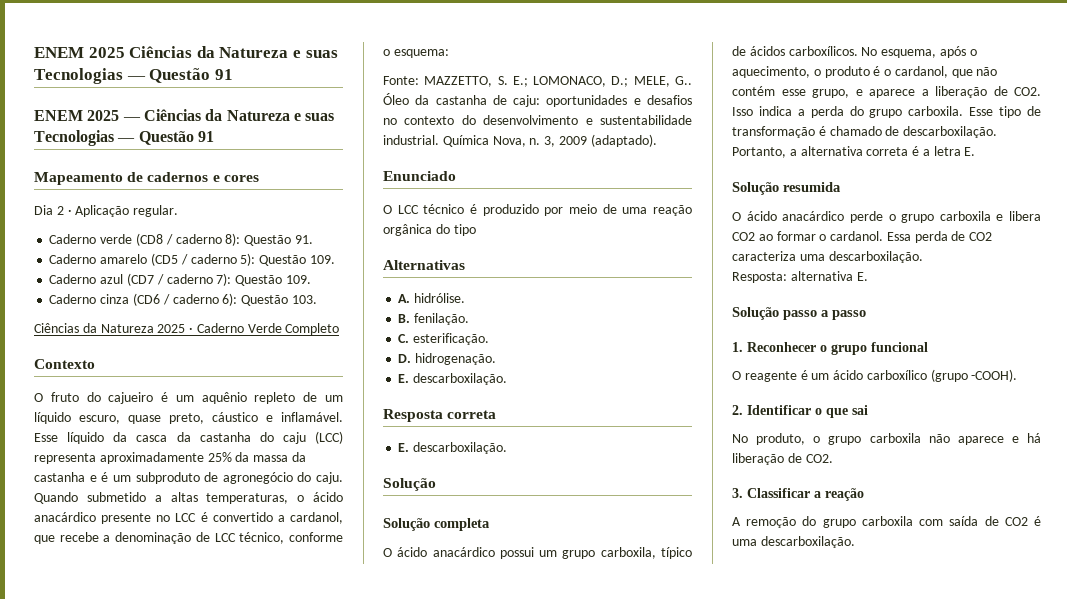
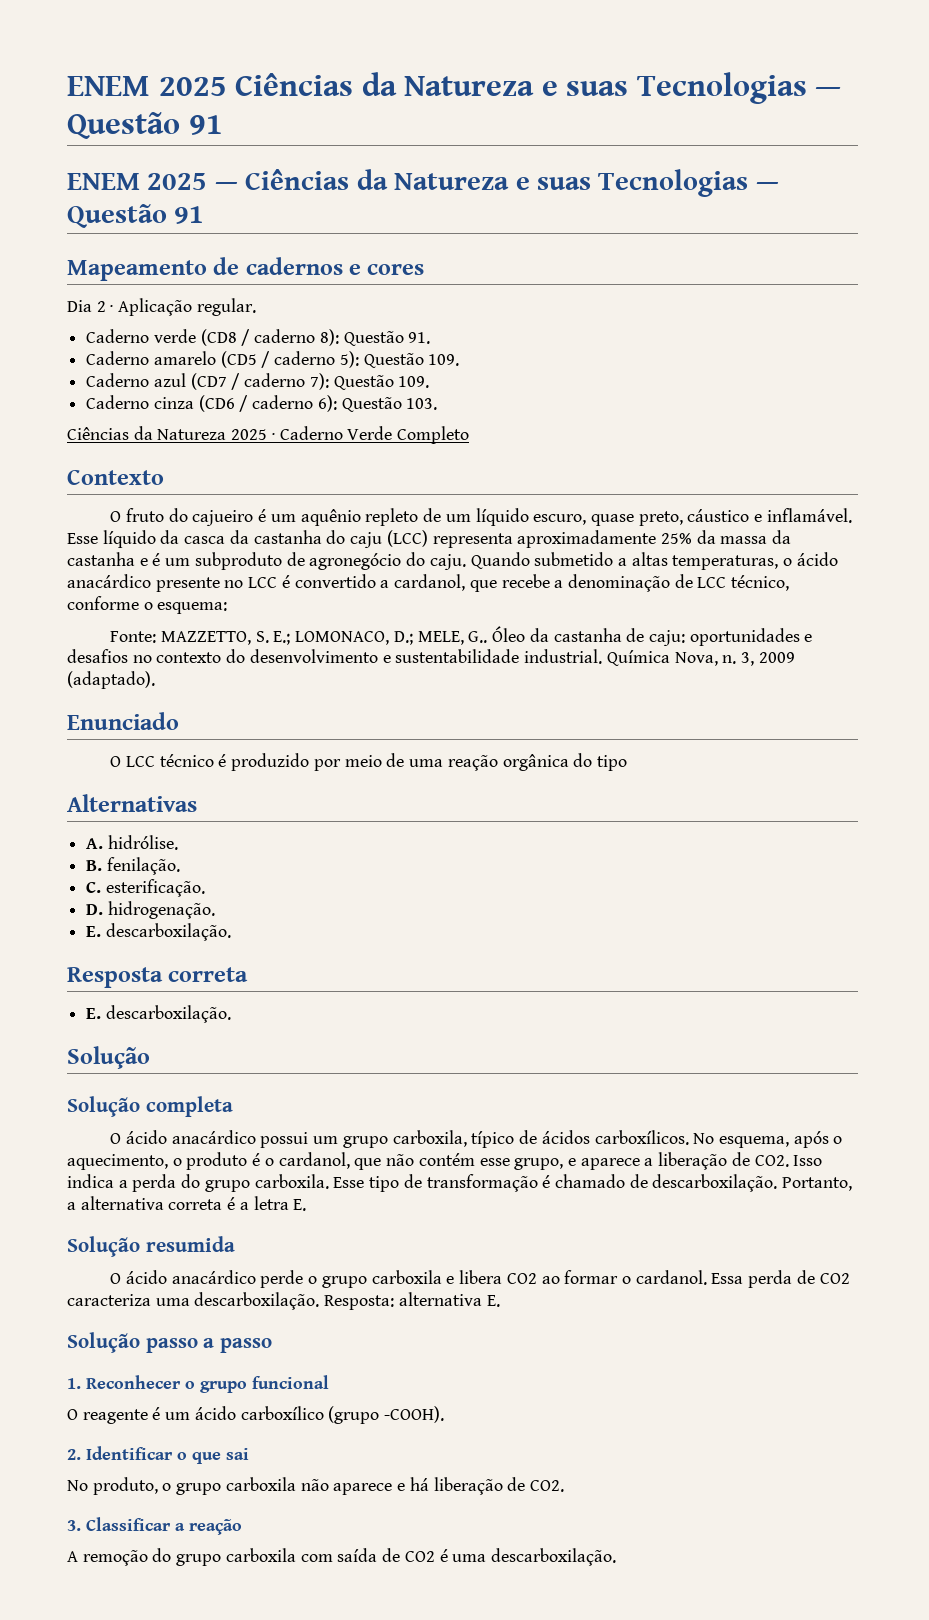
(923, 257) // -> (320, 1301) none

